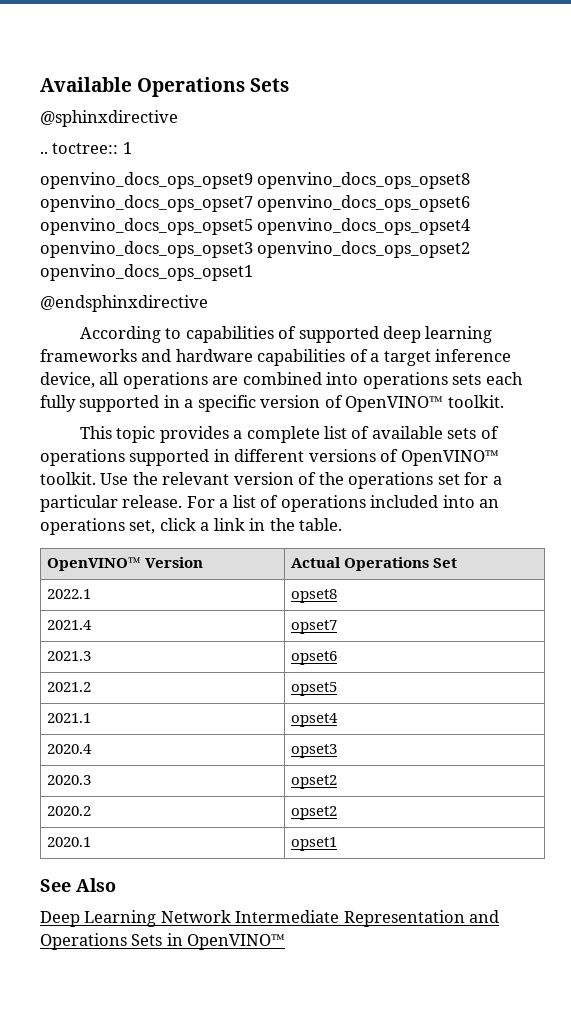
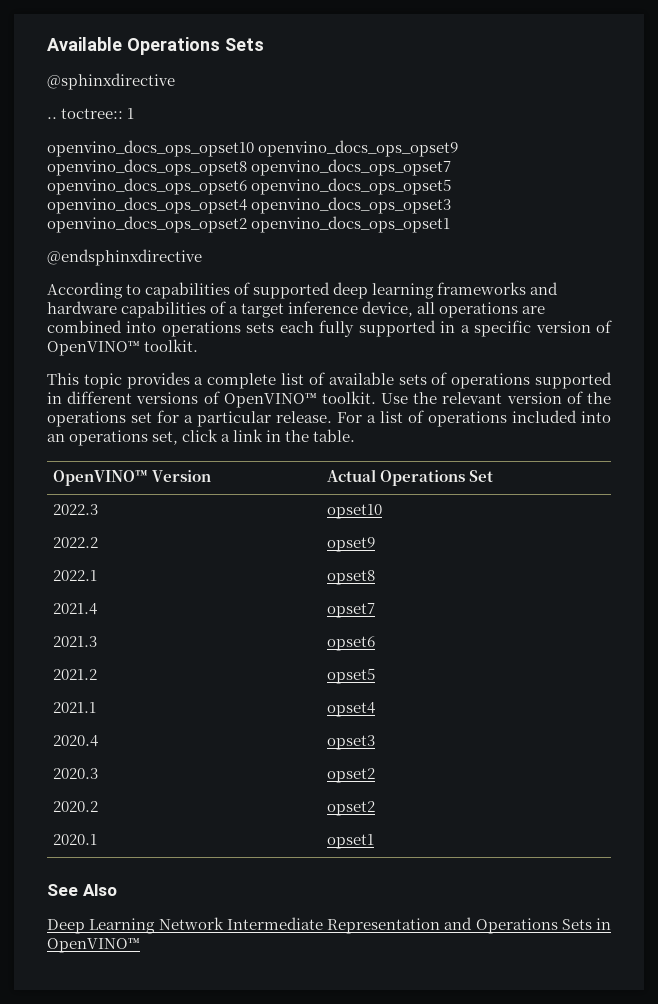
(132, 148) none -> [47,140,254,157] openvino_docs_ops_opset10
(457, 563) none -> [53,504,99,515] [327,504,383,519] [53,537,99,548] [327,537,376,552] // 2022.3 | opset10 // 2022.2 | opset9

